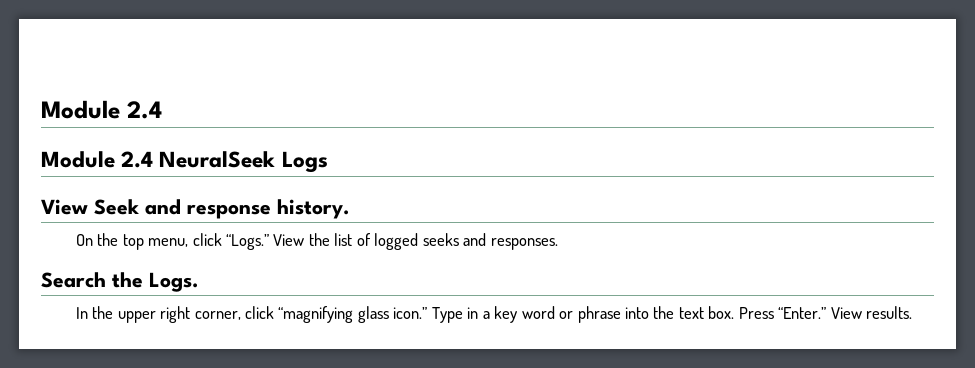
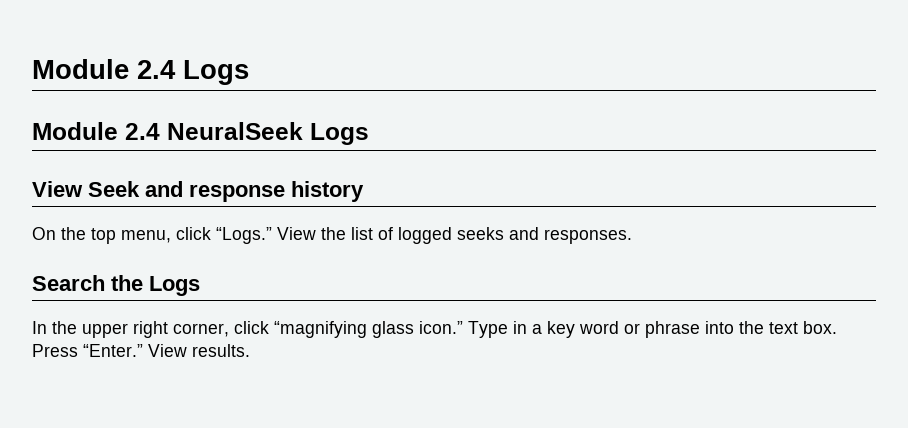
[41,100,162,119] Module 2.4 -> [32,59,249,85] Module 2.4 Logs
[277,199,350,219] history. -> [291,181,364,202] history
[149,272,199,292] Logs. -> [149,276,200,296] Logs

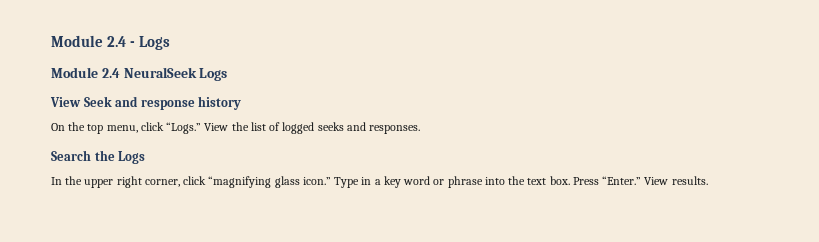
[32,59,176,79] Module 2.4 -> [51,35,135,47] Module 2.4 -

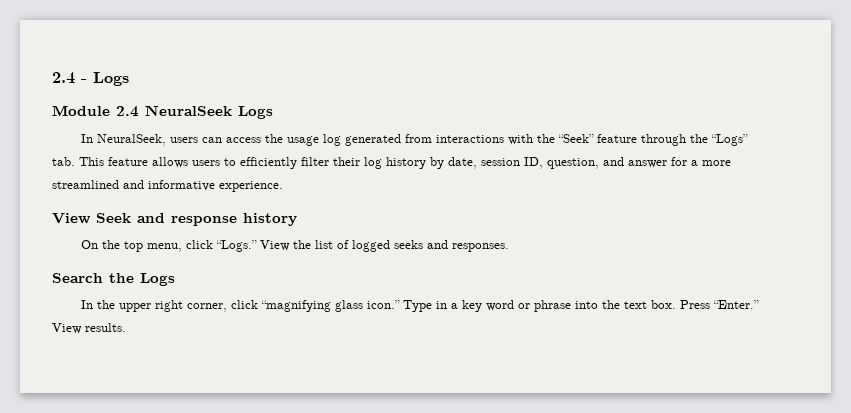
[51,35,103,47] Module -> (52, 78) none
(228, 74) none -> [80,134,748,146] [52,157,731,169] [52,180,283,192] // In NeuralSeek, users can access the usage log generated from interactions with the “Seek” feature through the “Logs” tab. This feature allows users to efficiently filter their log history by date, session ID, question, and answer for a more streamlined and informative experience.

